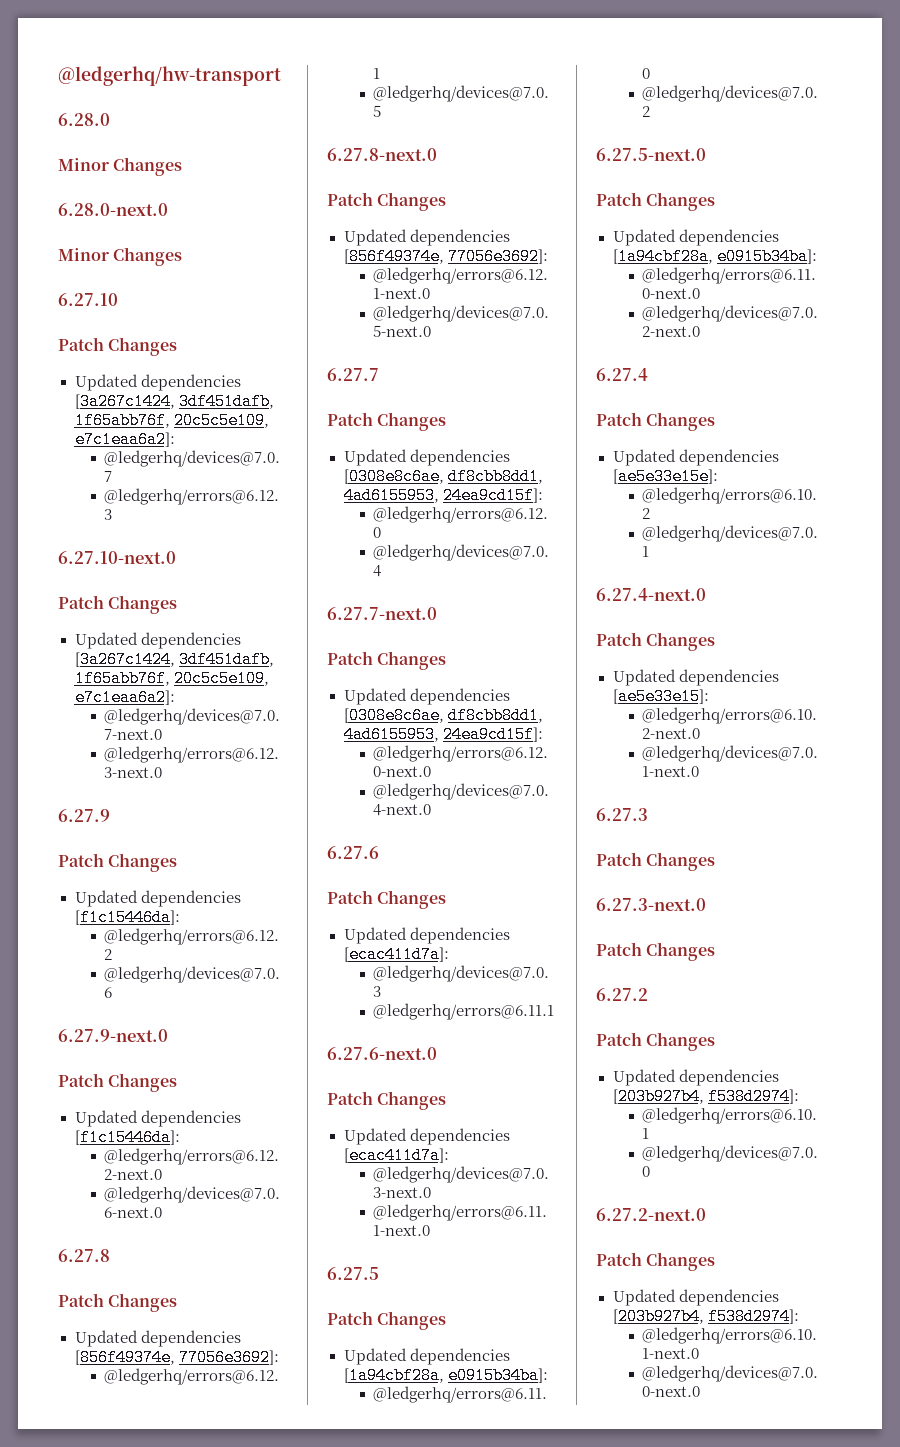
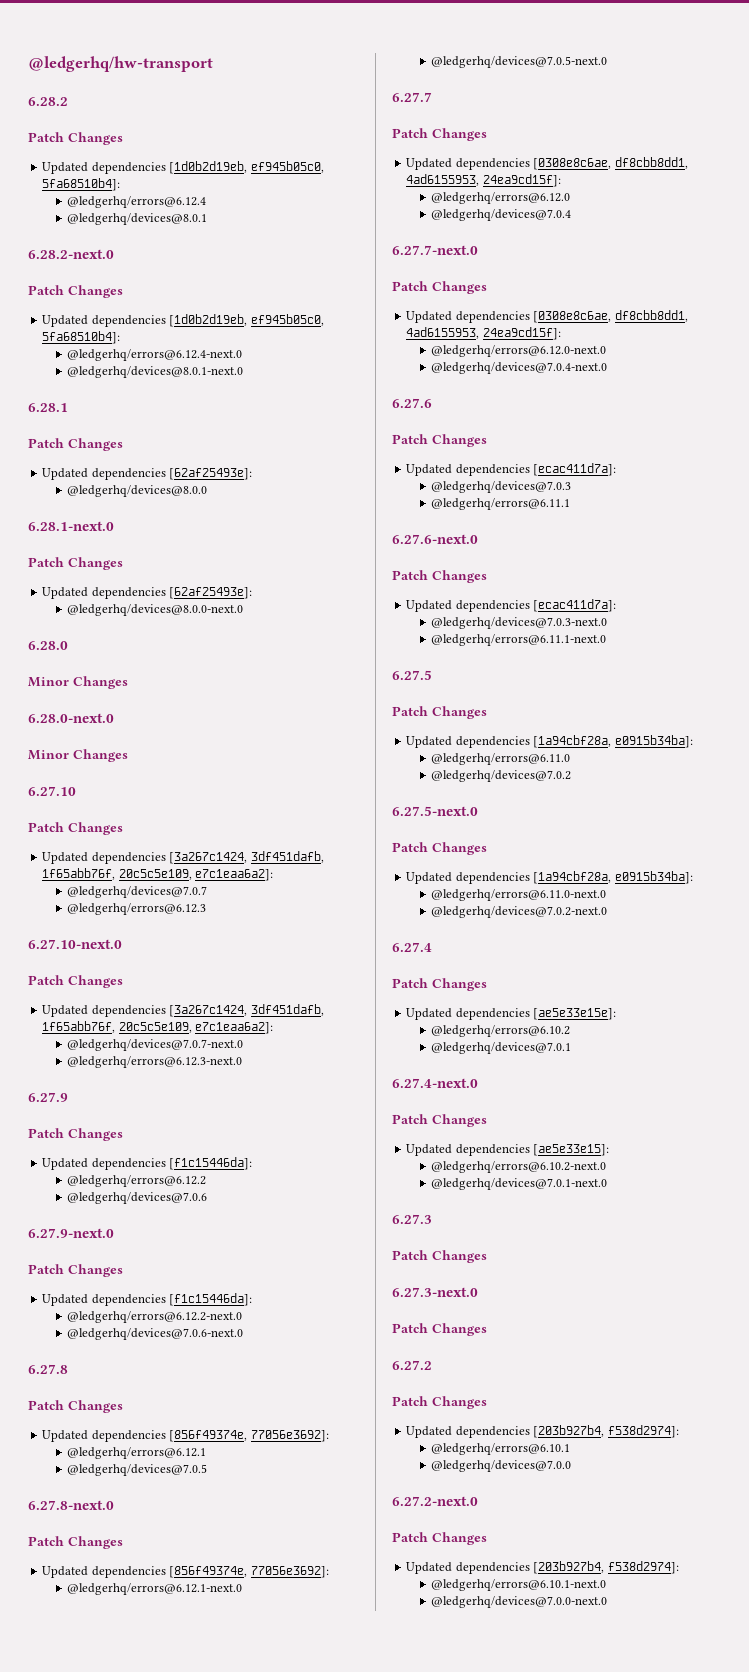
(281, 76) none -> [28,97,68,106] [28,132,123,145] [42,161,324,174] [42,178,121,191] [67,196,207,208] [67,213,208,225] [28,249,114,259] [28,285,123,298] [42,314,324,327] [42,331,121,344] [67,349,243,361] [67,366,244,378] [28,403,68,412] [28,438,123,451] [42,468,253,480] [67,485,208,497] [28,521,114,531] [28,557,123,570] [42,587,253,599] [67,604,244,616] // 6.28.2 // Patch Changes // Updated dependencies [1d0b2d19eb, ef945b05c0, 5fa68510b4]: // @ledgerhq/errors@6.12.4 // @ledgerhq/devices@8.0.1 // 6.28.2-next.0 // Patch Changes // Updated dependencies [1d0b2d19eb, ef945b05c0, 5fa68510b4]: // @ledgerhq/errors@6.12.4-next.0 // @ledgerhq/devices@8.0.1-next.0 // 6.28.1 // Patch Changes // Updated dependencies [62af25493e]: // @ledgerhq/devices@8.0.0 // 6.28.1-next.0 // Patch Changes // Updated dependencies [62af25493e]: // @ledgerhq/devices@8.0.0-next.0

